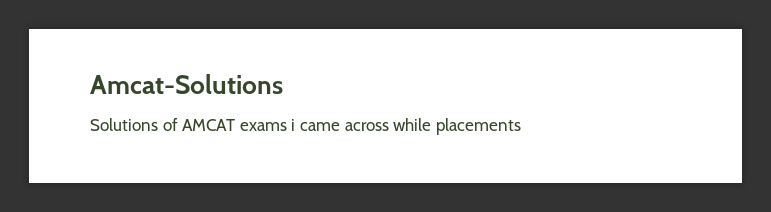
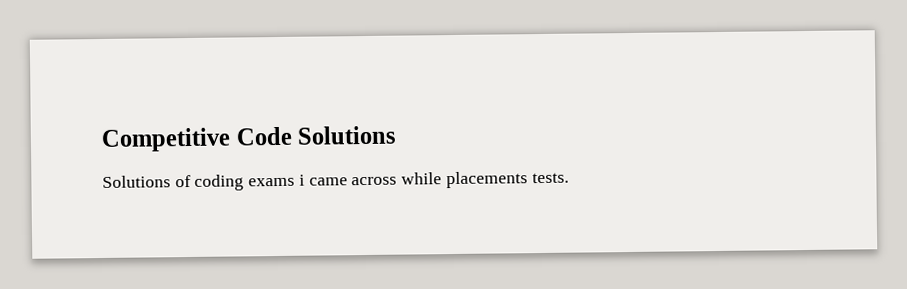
[90,74,283,94] Amcat-Solutions -> [101,125,397,152] Competitive Code Solutions
[182,119,236,131] AMCAT -> [194,174,245,191] coding
(521, 126) none -> [531,172,569,184] tests.

